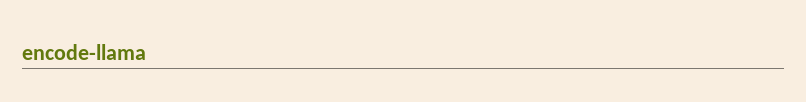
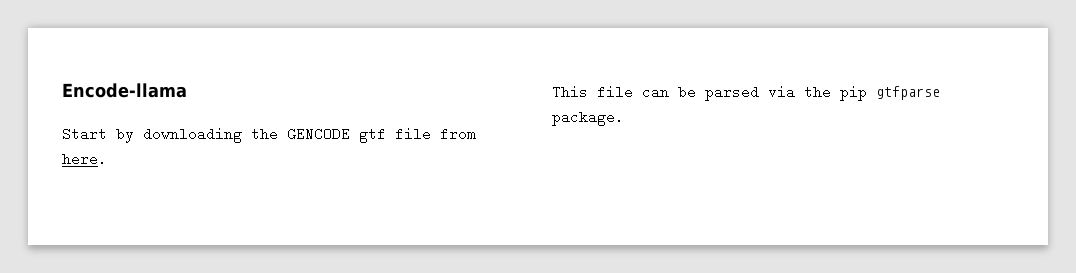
[22,44,146,60] encode-llama -> [62,83,187,98] [62,127,476,143] [62,152,107,166] [552,85,940,101] [552,110,624,126] Encode-llama // Start by downloading the GENCODE gtf file from here. // This file can be parsed via the pip gtfparse package.

